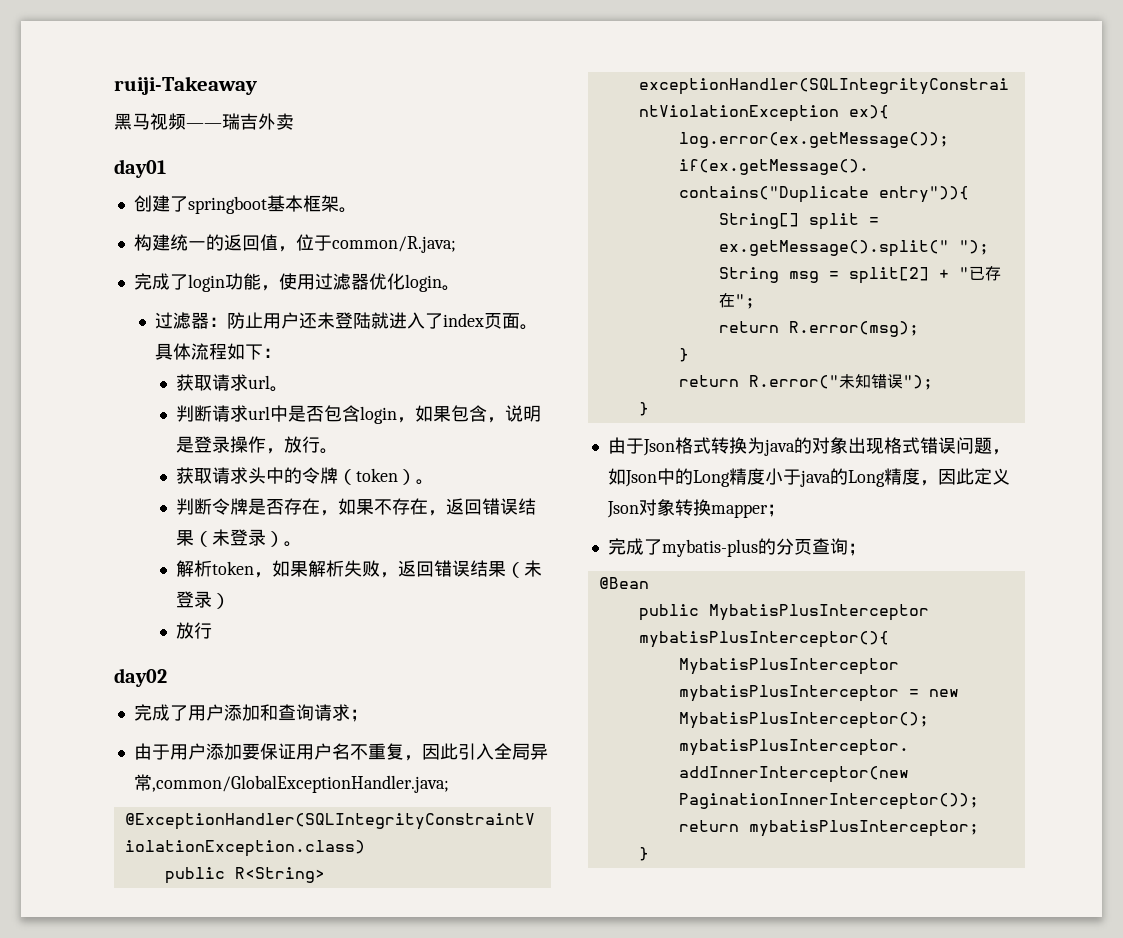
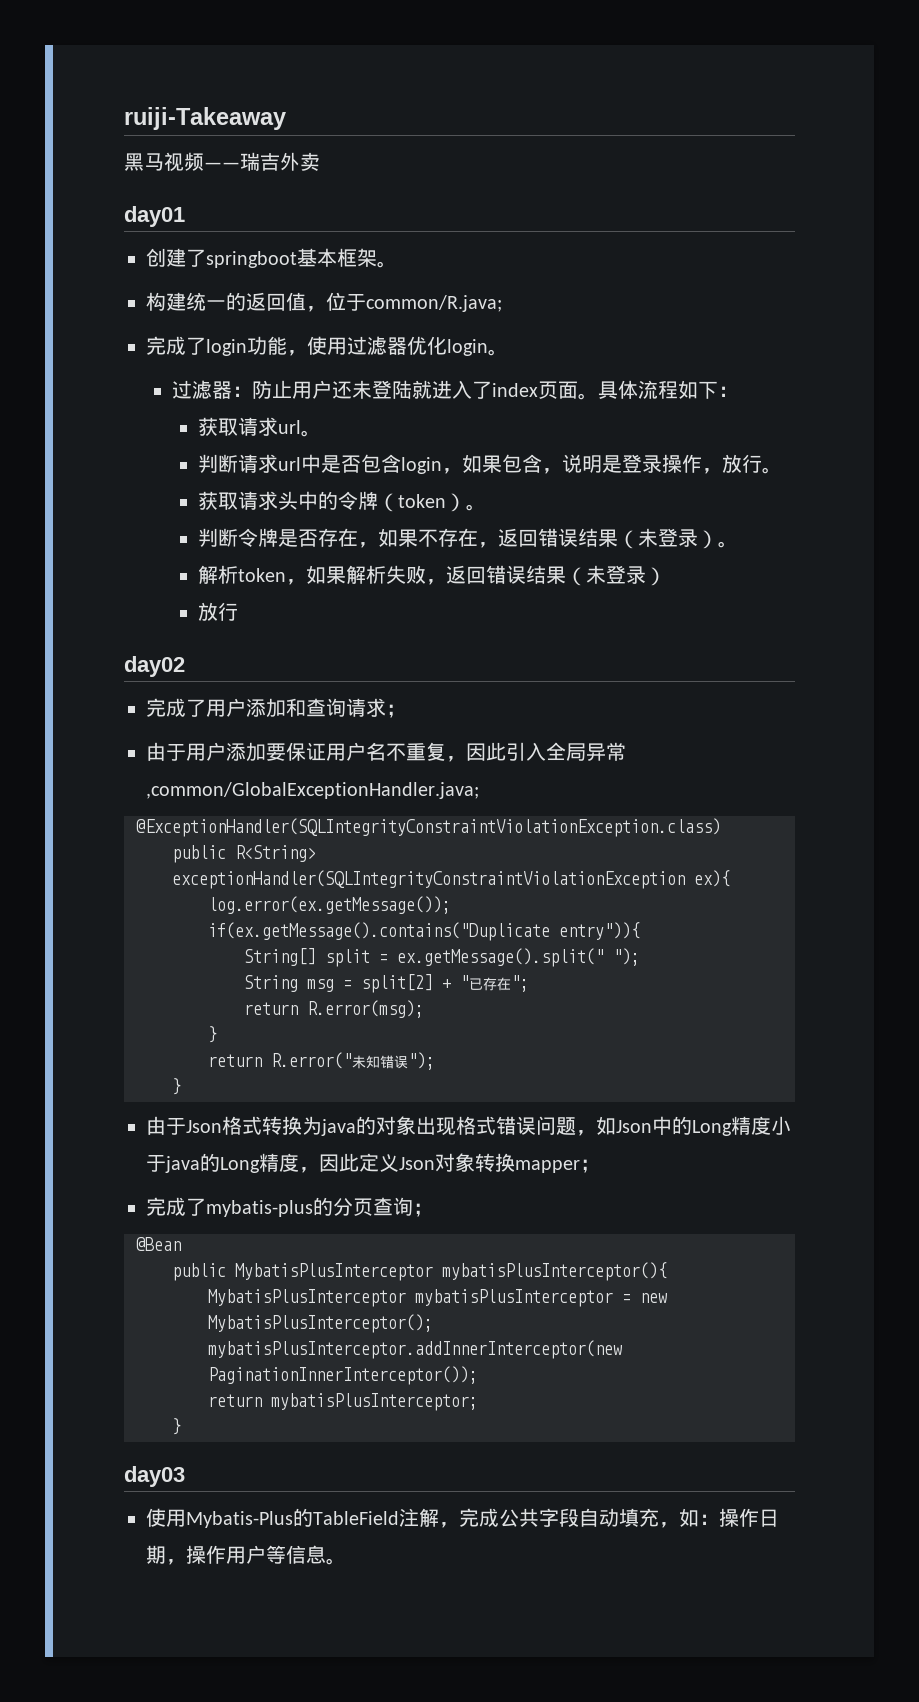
(649, 854) none -> [124,1466,185,1487] [146,1508,779,1528] [146,1545,346,1565] // day03 // 使用Mybatis-Plus的TableField注解，完成公共字段自动填充，如：操作日期，操作用户等信息。

